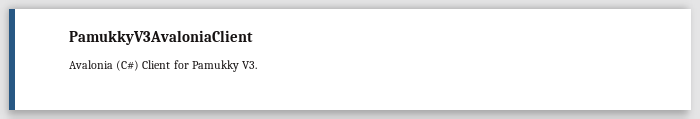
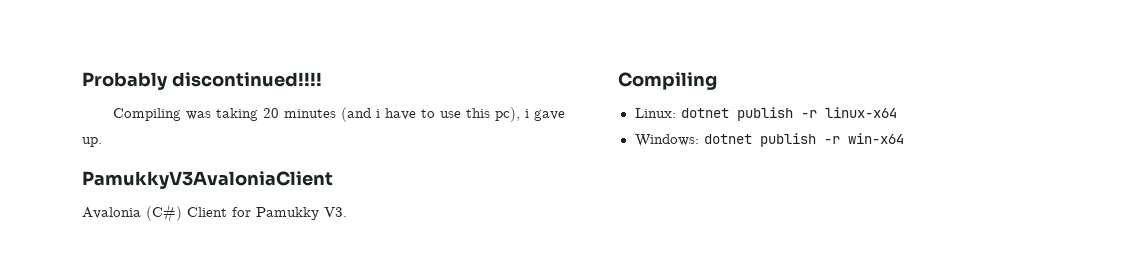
(69, 37) none -> [82,72,322,90] [113,107,566,122] [82,137,102,147] Probably discontinued!!!! // Compiling was taking 20 minutes (and i have to use this pc), i gave up. //
(258, 65) none -> [618,72,717,90] [634,107,897,121] [634,133,904,147] // Compiling // Linux: dotnet publish -r linux-x64 // Windows: dotnet publish -r win-x64

